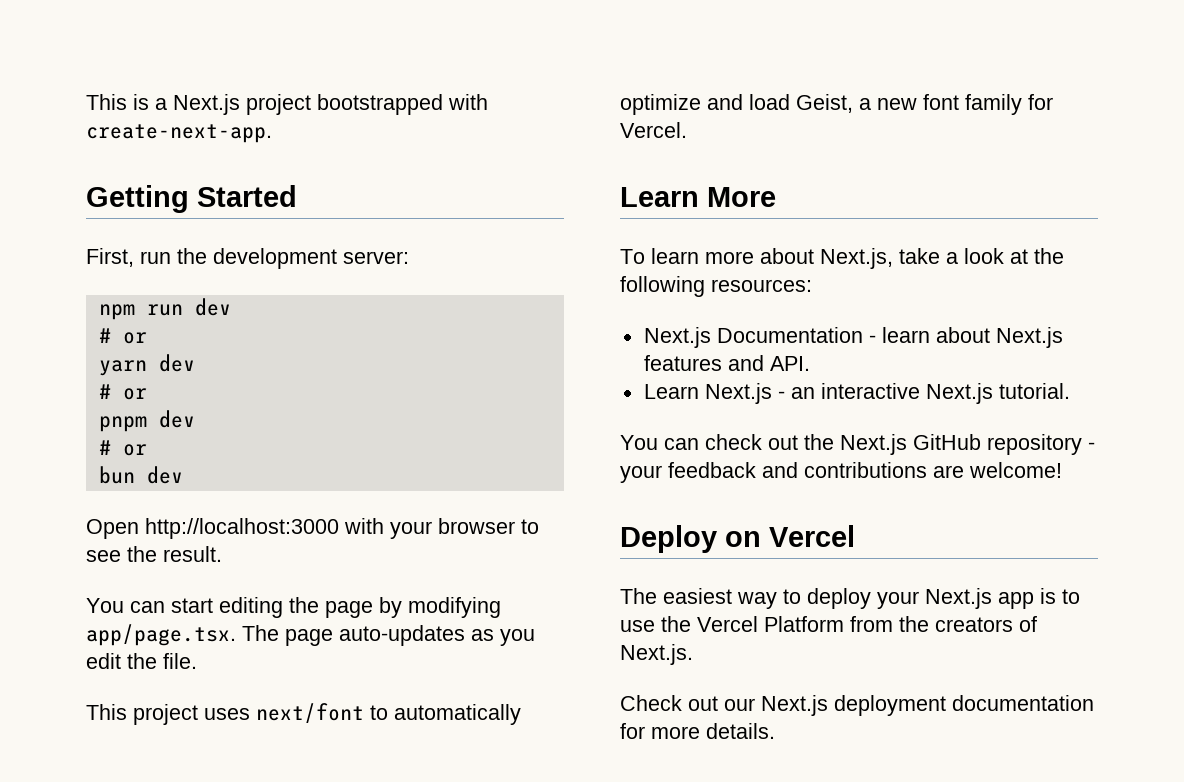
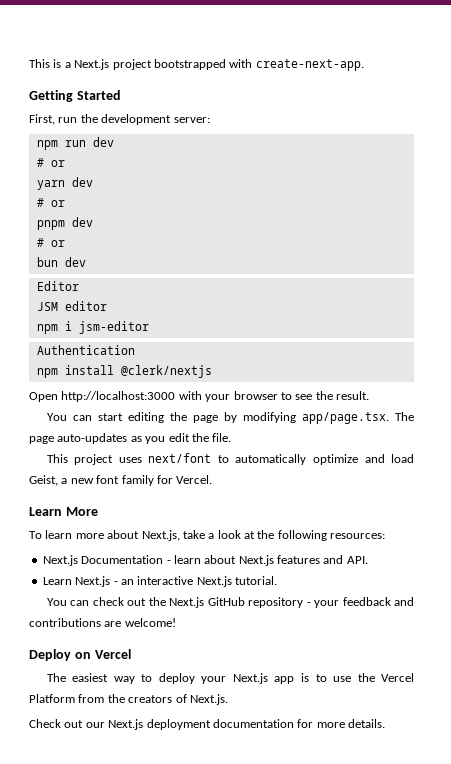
(183, 475) none -> [36,281,79,291] [36,301,107,311] [36,321,149,334] [36,345,135,355] [36,365,212,378] // Editor // JSM editor // npm i jsm-editor // Authentication // npm install @clerk/nextjs

